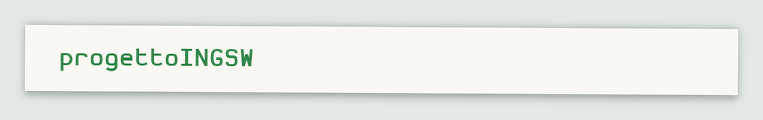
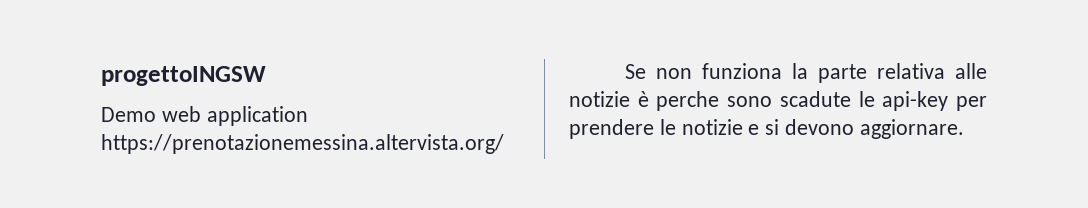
(255, 60) none -> [101,106,308,126] [101,134,504,154] [624,63,987,83] [569,91,987,111] [569,119,964,139] // Demo web application https://prenotazionemessina.altervista.org/ // Se non funziona la parte relativa alle notizie è perche sono scadute le api-key per prendere le notizie e si devono aggiornare.

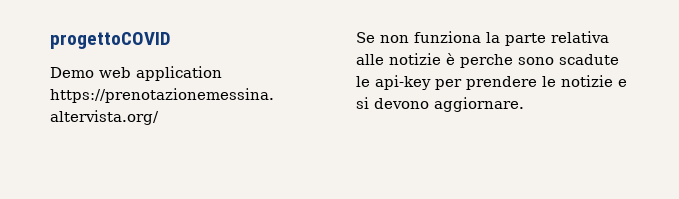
[101,66,266,86] progettoINGSW -> [50,32,171,49] progettoCOVID

